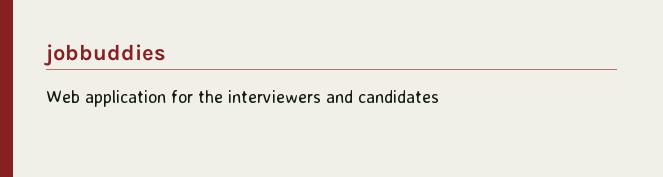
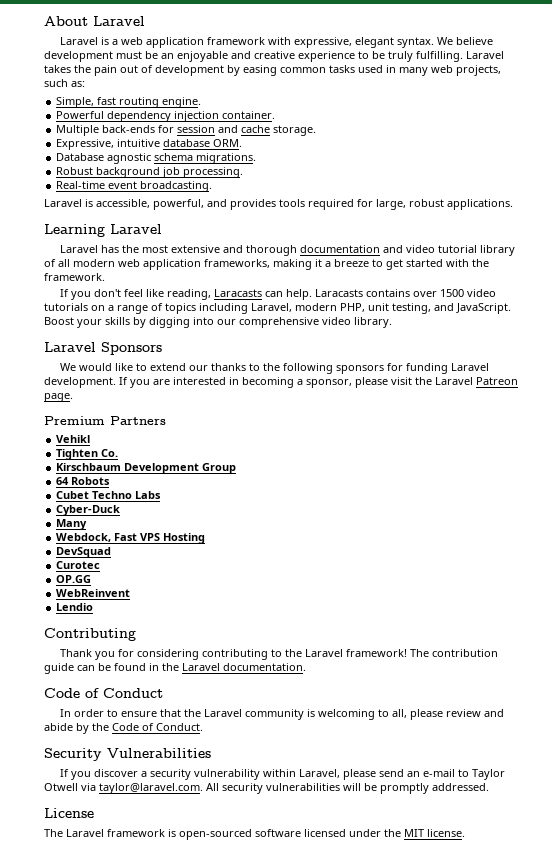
[44,44,166,66] [46,90,439,107] jobbuddies // Web application for the interviewers and candidates -> [44,16,145,26] [59,37,493,48] [44,51,504,62] [44,65,501,76] [44,79,85,87] [56,97,202,108] [56,111,276,122] [56,125,317,136] [56,139,243,150] [56,153,257,164] [56,167,244,178] [56,181,213,192] [44,199,513,210] [44,224,162,237] [59,245,515,256] [44,259,489,270] [44,273,105,281] [59,289,496,300] [44,303,511,314] [44,317,392,328] [44,342,162,355] [59,363,489,374] [44,377,518,388] [44,393,73,402] [44,416,166,425] [56,435,91,443] [56,449,119,460] [56,463,237,474] [56,477,111,485] [56,491,162,499] [56,505,121,516] [56,519,88,530] [56,533,206,544] [56,547,112,558] [56,561,101,569] [56,575,92,583] [56,589,131,597] [56,603,94,611] [44,628,136,641] [59,649,498,660] [44,663,306,674] [44,688,163,698] [59,709,504,720] [44,723,203,734] [44,748,211,761] [59,769,505,780] [44,783,489,794] [44,808,94,818] [44,829,465,840] About Laravel // Laravel is a web application framework with expressive, elegant syntax. We believe development must be an enjoyable and creative experience to be truly fulfilling. Laravel takes the pain out of development by easing common tasks used in many web projects, such as: // Simple, fast routing engine. // Powerful dependency injection container. // Multiple back-ends for session and cache storage. // Expressive, intuitive database ORM. // Database agnostic schema migrations. // Robust background job processing. // Real-time event broadcasting. // Laravel is accessible, powerful, and provides tools required for large, robust applications. // Learning Laravel // Laravel has the most extensive and thorough documentation and video tutorial library of all modern web application frameworks, making it a breeze to get started with the framework. // If you don't feel like reading, Laracasts can help. Laracasts contains over 1500 video tutorials on a range of topics including Laravel, modern PHP, unit testing, and JavaScript. Boost your skills by digging into our comprehensive video library. // Laravel Sponsors // We would like to extend our thanks to the following sponsors for funding Laravel development. If you are interested in becoming a sponsor, please visit the Laravel Patreon page. // Premium Partners // Vehikl // Tighten Co. // Kirschbaum Development Group // 64 Robots // Cubet Techno Labs // Cyber-Duck // Many // Webdock, Fast VPS Hosting // DevSquad // Curotec // OP.GG // WebReinvent // Lendio // Contributing // Thank you for considering contributing to the Laravel framework! The contribution guide can be found in the Laravel documentation. // Code of Conduct // In order to ensure that the Laravel community is welcoming to all, please review and abide by the Code of Conduct. // Security Vulnerabilities // If you discover a security vulnerability within Laravel, please send an e-mail to Taylor Otwell via taylor@laravel.com. All security vulnerabilities will be promptly addressed. // License // The Laravel framework is open-sourced software licensed under the MIT license.

